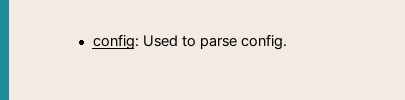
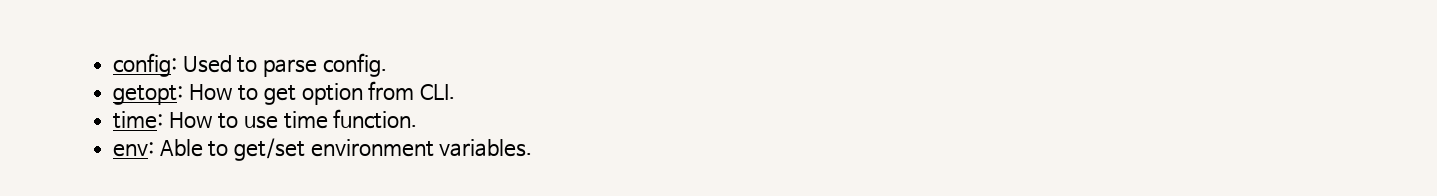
(287, 42) none -> [113,81,456,105] [113,109,418,129] [113,138,533,161] // getopt: How to get option from CLI. // time: How to use time function. // env: Able to get/set environment variables.

